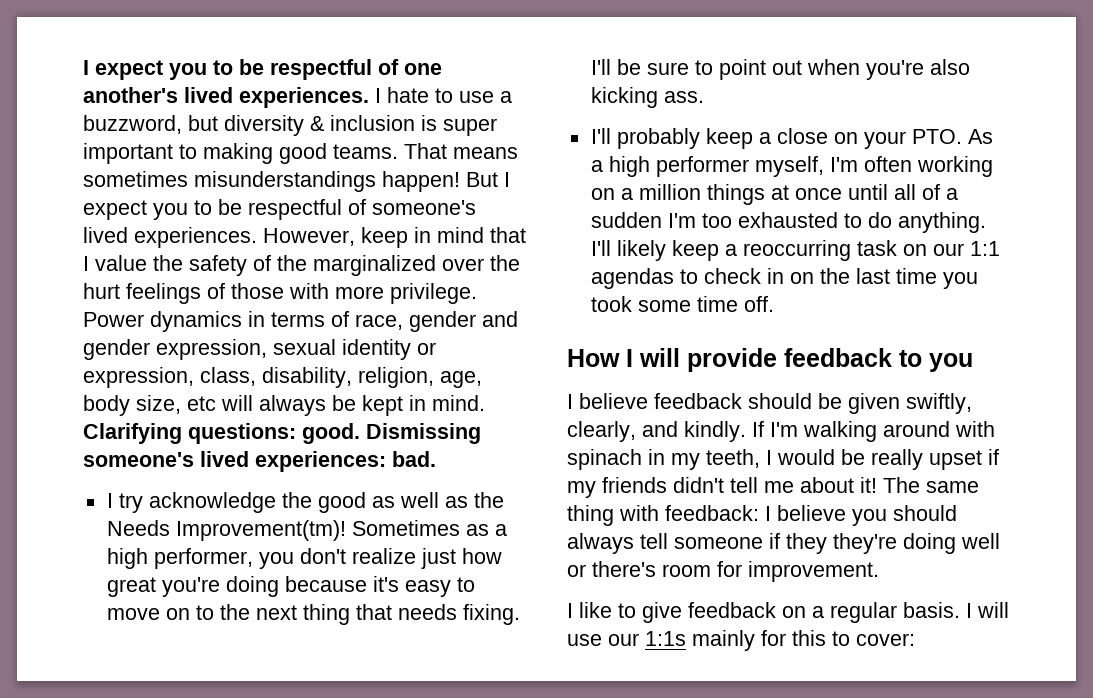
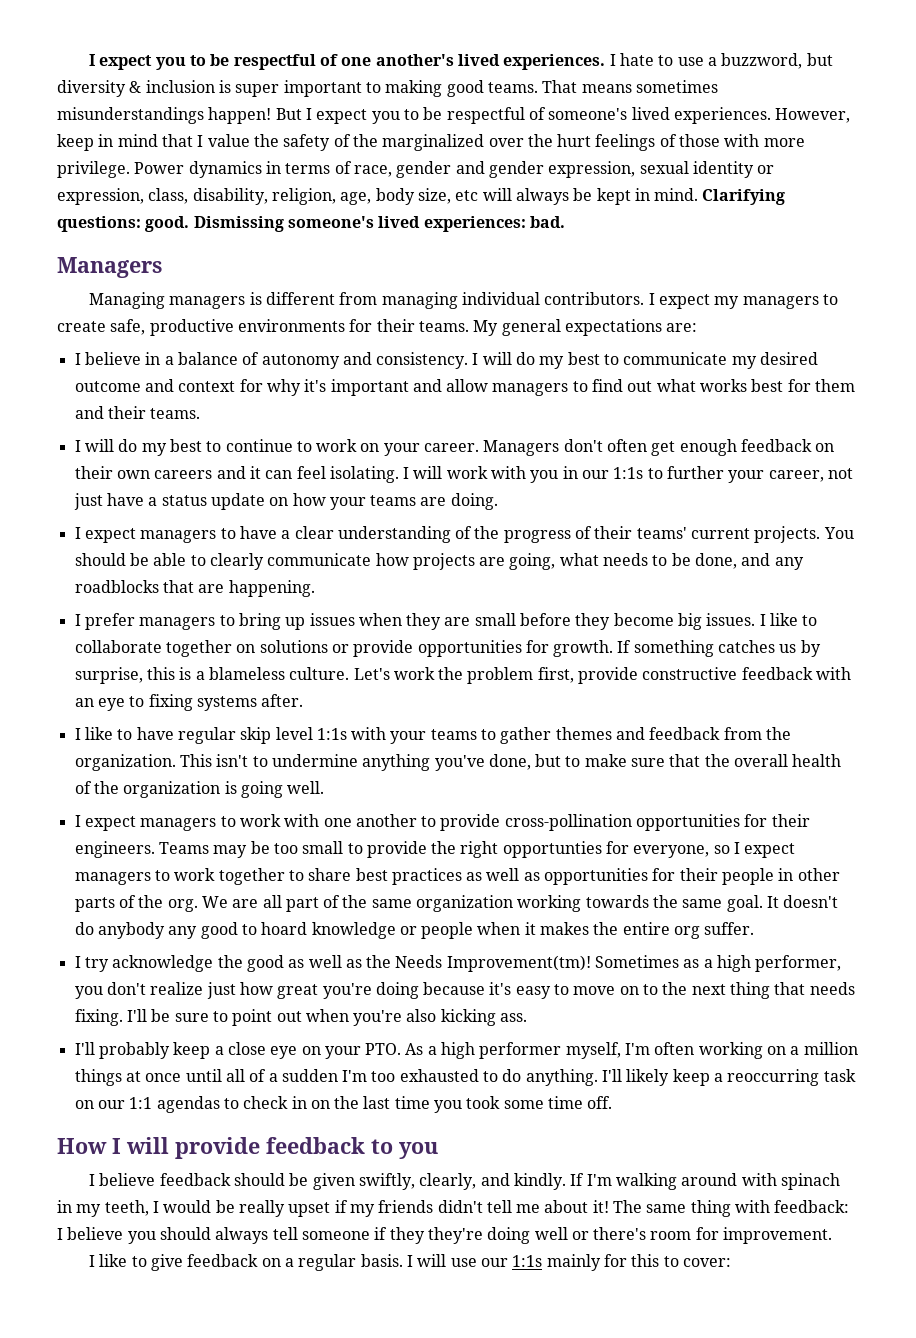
(436, 459) none -> [57,257,162,278] [89,292,838,309] [57,319,698,336] [74,352,819,369] [74,379,856,396] [74,406,201,419] [74,439,835,456] [74,466,854,483] [73,493,498,510] [74,526,854,543] [74,553,804,570] [74,580,315,597] [74,613,818,630] [74,640,821,657] [74,667,852,684] [74,694,304,711] [74,727,792,744] [74,754,842,771] [74,781,325,798] [74,814,810,831] [74,841,796,858] [74,868,840,885] [74,895,839,912] [74,922,755,939] // Managers // Managing managers is different from managing individual contributors. I expect my managers to create safe, productive environments for their teams. My general expectations are: // I believe in a balance of autonomy and consistency. I will do my best to communicate my desired outcome and context for why it's important and allow managers to find out what works best for them and their teams. // I will do my best to continue to work on your career. Managers don't often get enough feedback on their own careers and it can feel isolating. I will work with you in our 1:1s to further your career, not just have a status update on how your teams are doing. // I expect managers to have a clear understanding of the progress of their teams' current projects. You should be able to clearly communicate how projects are going, what needs to be done, and any roadblocks that are happening. // I prefer managers to bring up issues when they are small before they become big issues. I like to collaborate together on solutions or provide opportunities for growth. If something catches us by surprise, this is a blameless culture. Let's work the problem first, provide constructive feedback with an eye to fixing systems after. // I like to have regular skip level 1:1s with your teams to gather themes and feedback from the organization. This isn't to undermine anything you've done, but to make sure that the overall health of the organization is going well. // I expect managers to work with one another to provide cross-pollination opportunities for their engineers. Teams may be too small to provide the right opportunties for everyone, so I expect managers to work together to share best practices as well as opportunities for their people in other parts of the org. We are all part of the same organization working towards the same goal. It doesn't do anybody any good to hoard knowledge or people when it makes the entire org suffer.
(828, 136) none -> [270,1046,298,1059] eye

